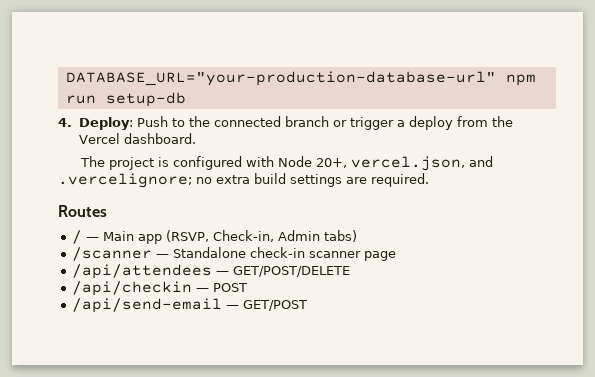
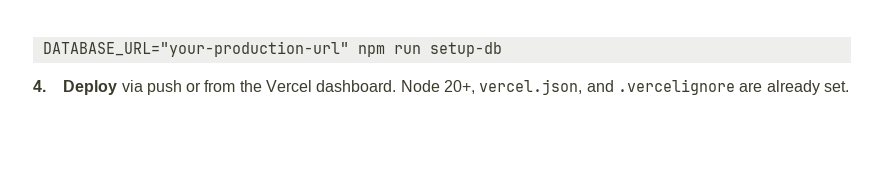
[65,71,496,86] DATABASE_URL="your-production-database-url" -> [42,41,349,57] DATABASE_URL="your-production-url"
[78,116,513,130] [78,133,196,144] [80,156,494,171] [58,173,429,188] [58,205,107,217] [72,230,358,244] [72,247,397,261] [72,264,351,279] [72,281,248,296] [72,298,308,313] Deploy: Push to the connected branch or trigger a deploy from the Vercel dashboard. // The project is configured with Node 20+, vercel.json, and .vercelignore; no extra build settings are required. // Routes // / — Main app (RSVP, Check-in, Admin tabs) // /scanner — Standalone check-in scanner page // /api/attendees — GET/POST/DELETE // /api/checkin — POST // /api/send-email — GET/POST -> [63,79,850,95] Deploy via push or from the Vercel dashboard. Node 20+, vercel.json, and .vercelignore are already set.

